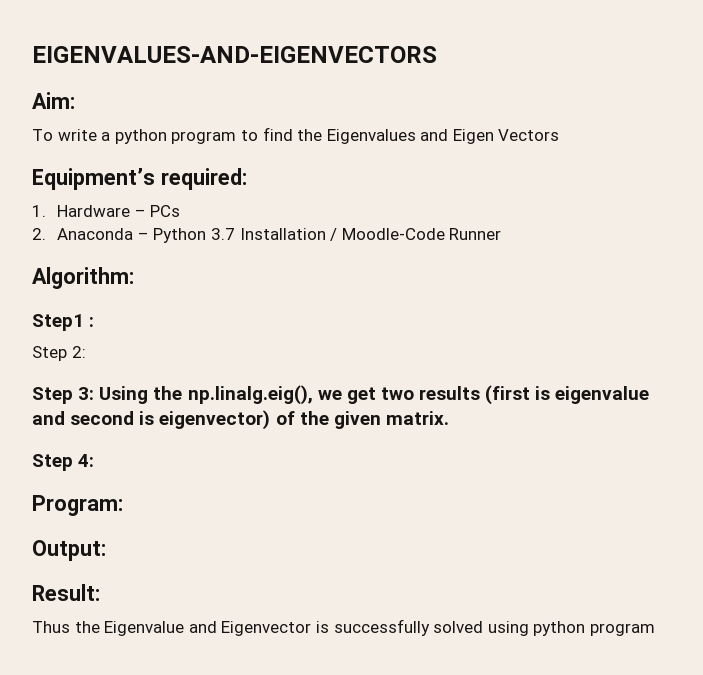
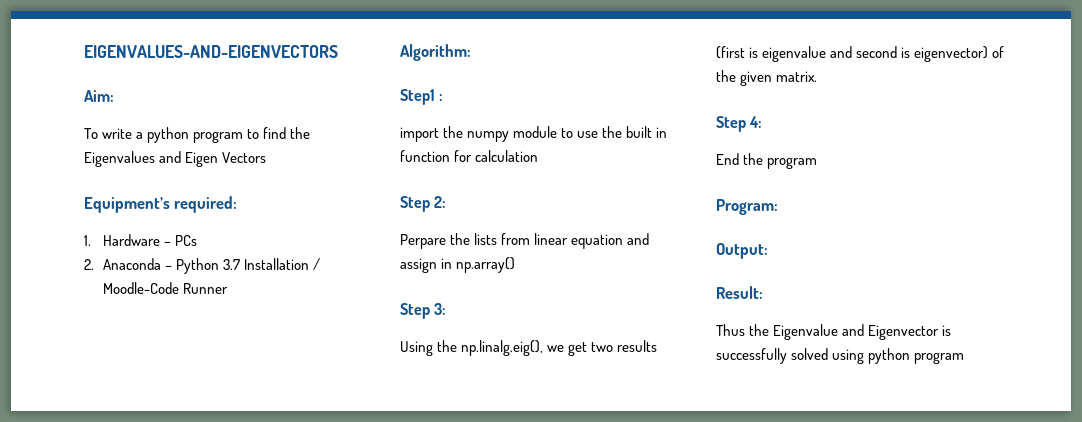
[32,346,86,361] Step 2: -> [400,126,668,142] [400,150,539,162] [400,196,447,212] [400,233,650,249] [400,257,516,273] import the numpy module to use the built in function for calculation // Step 2: // Perpare the lists from linear equation and assign in np.array()
(95, 393) none -> (447, 309) //
(95, 460) none -> [716,153,818,169] // End the program

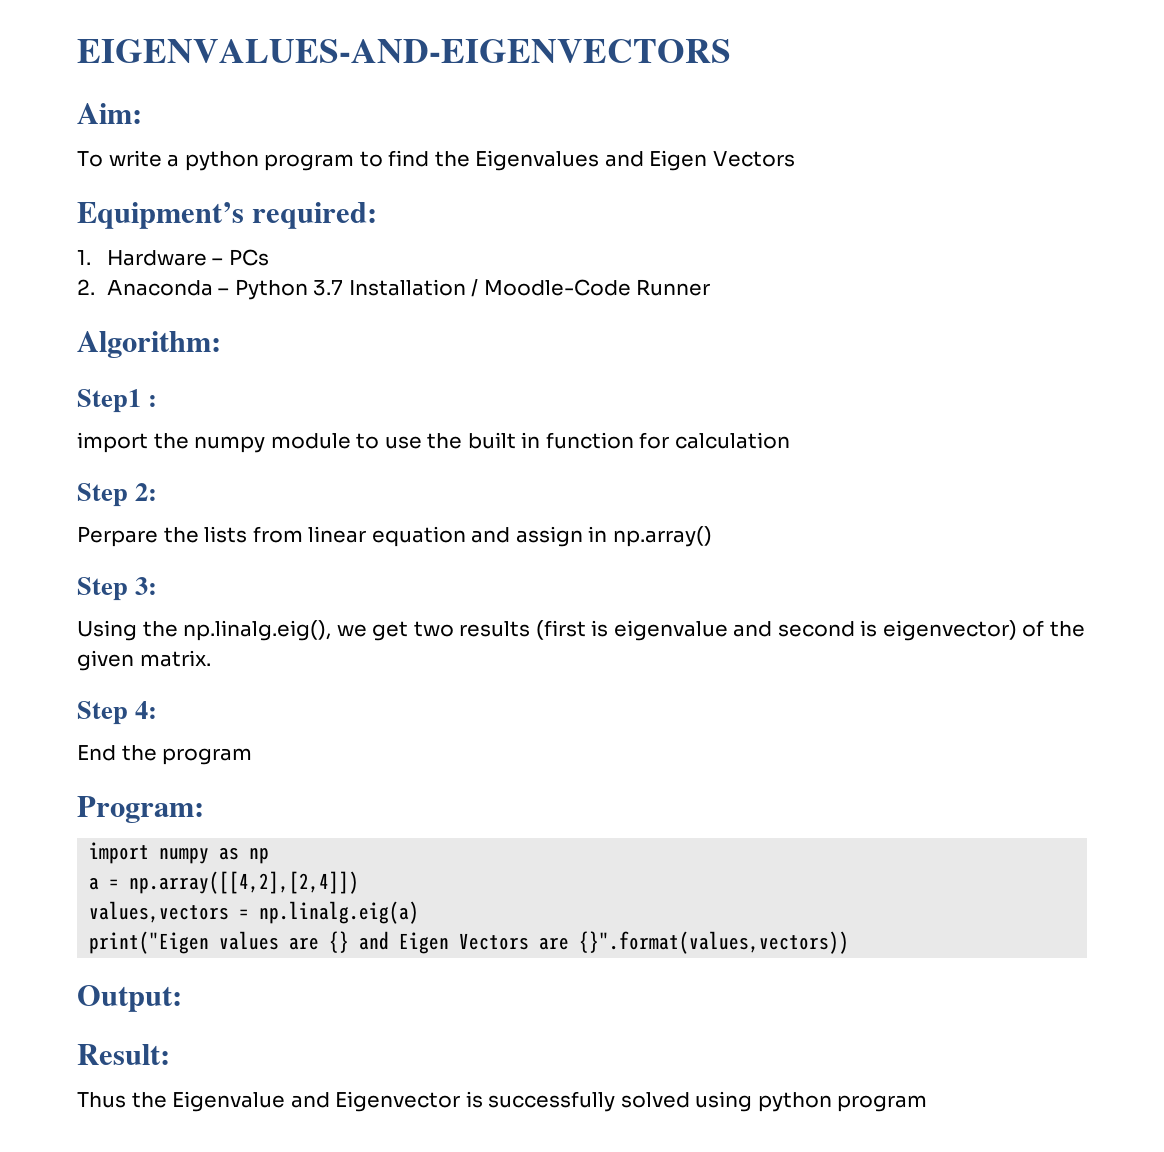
(778, 207) none -> [89,842,270,864] [89,871,360,894] [89,901,420,924] [89,931,850,954] // import numpy as np // a = np.array([[4,2],[2,4]]) // values,vectors = np.linalg.eig(a) // print("Eigen values are {} and Eigen Vectors are {}".format(values,vectors))

